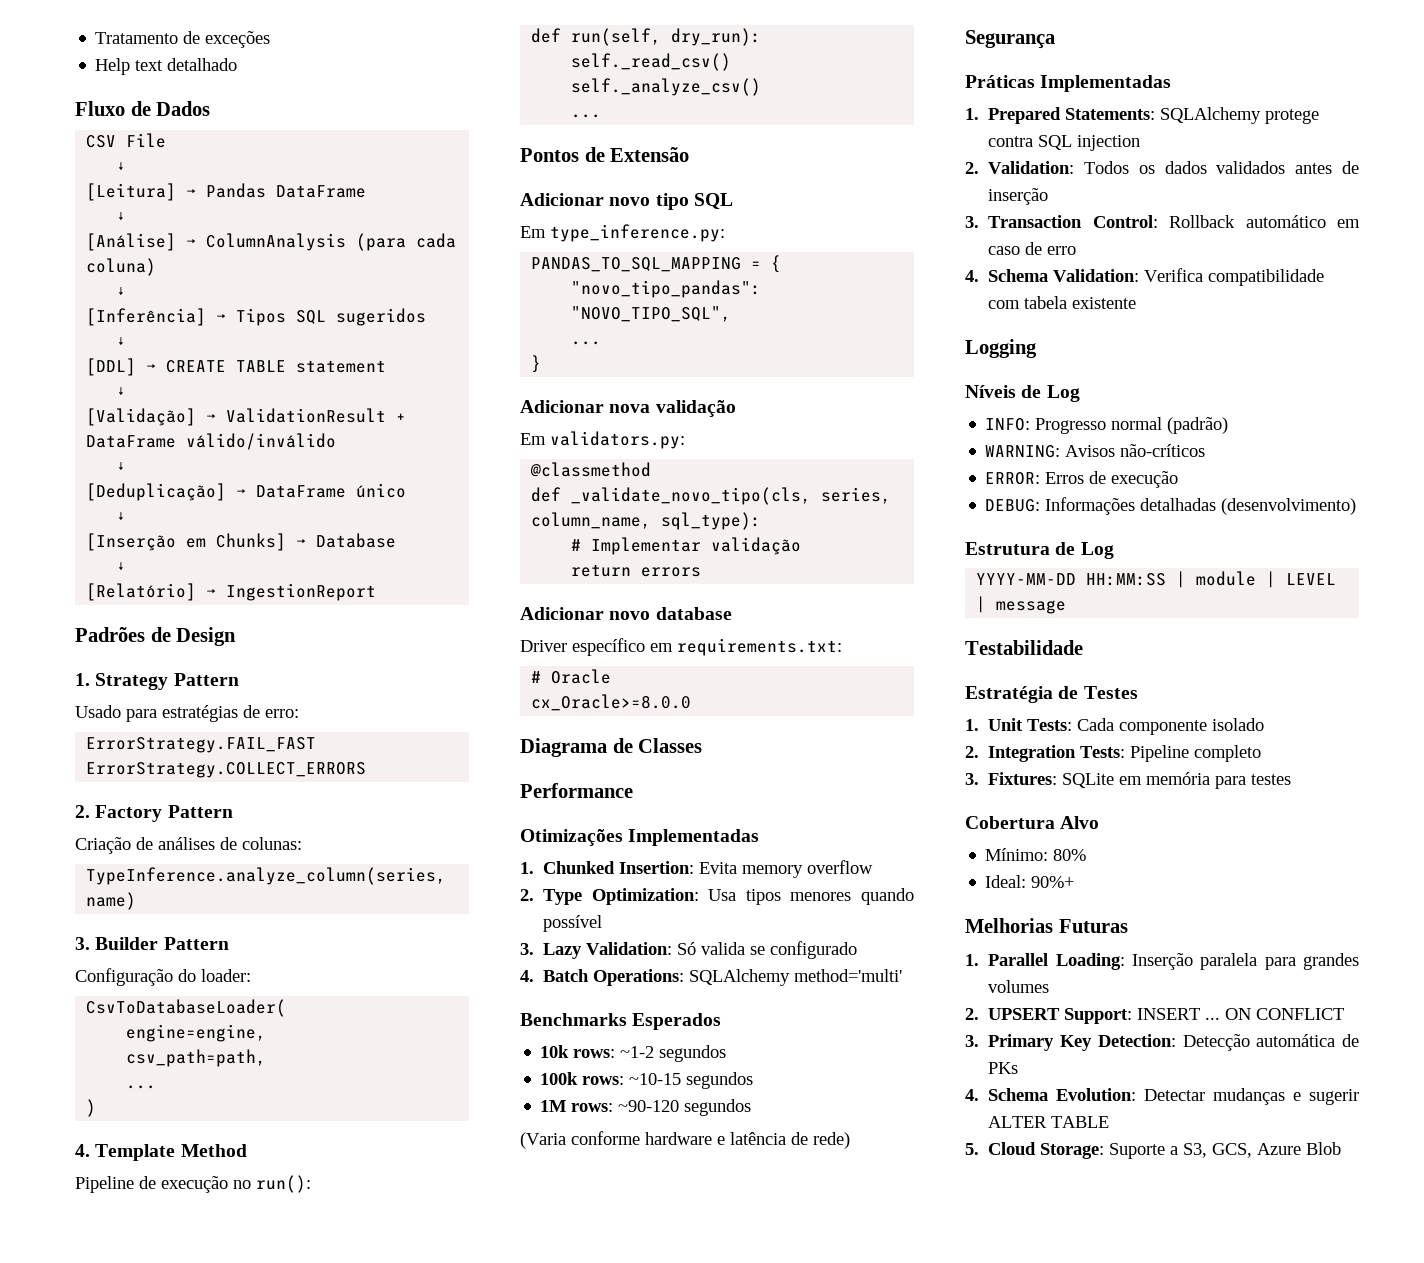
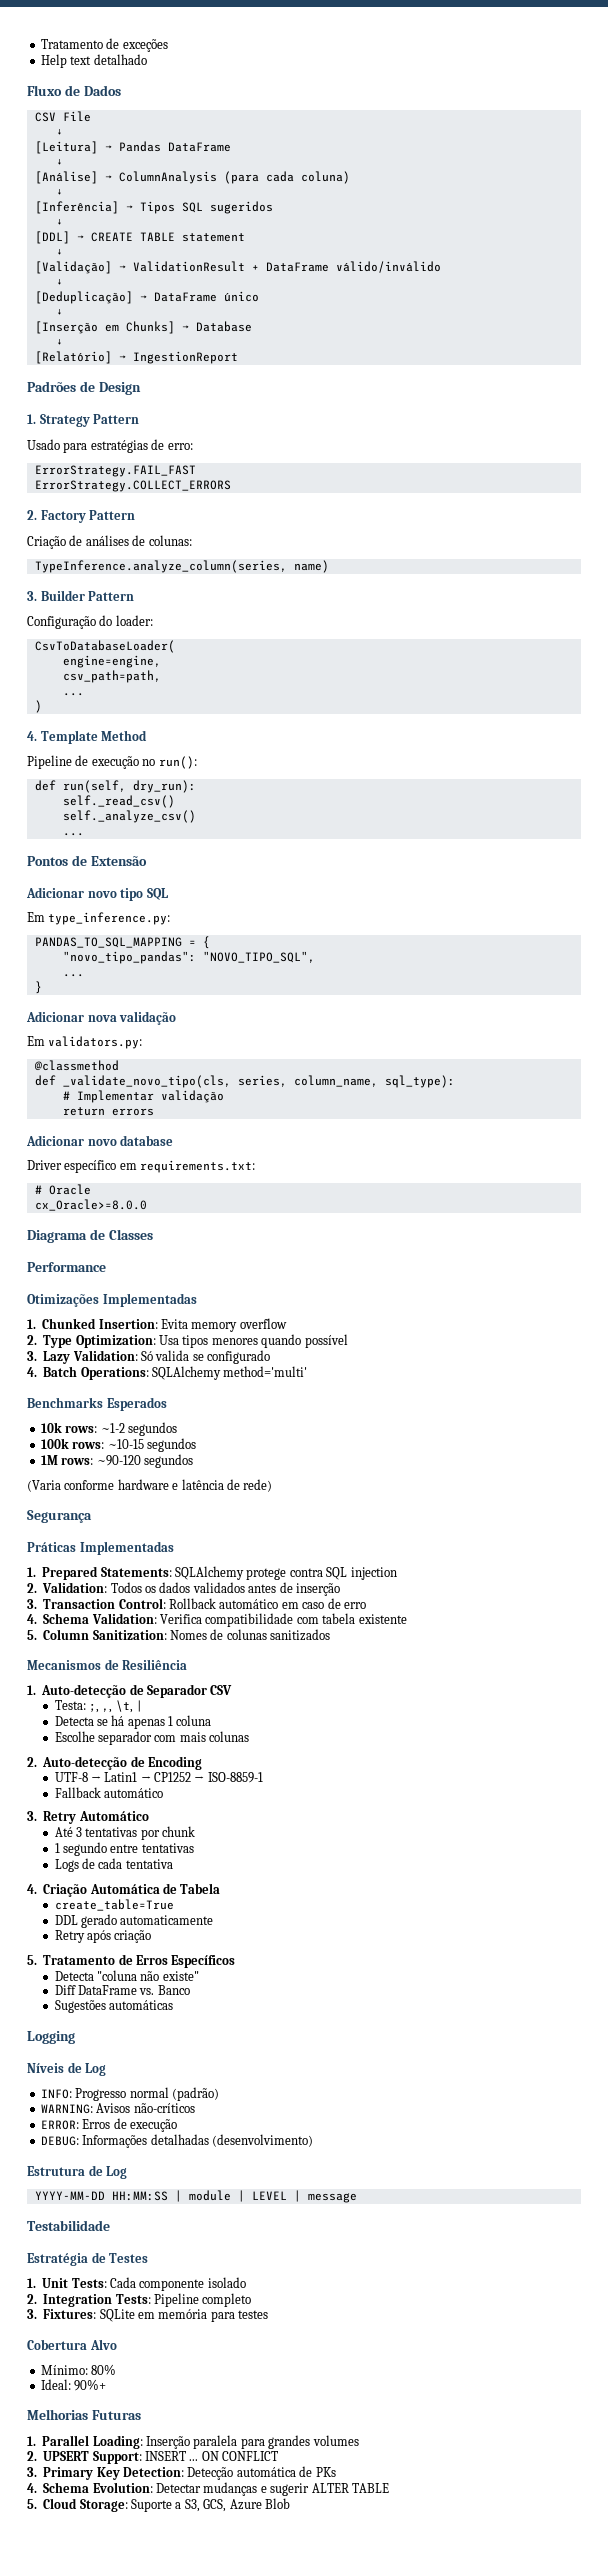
(1137, 303) none -> [27,1629,331,1641] [27,1659,188,1670] [27,1684,233,1698] [54,1700,144,1713] [54,1715,212,1729] [54,1731,250,1745] [27,1756,202,1770] [54,1772,263,1783] [54,1787,163,1798] [27,1811,149,1824] [54,1826,196,1840] [54,1842,194,1856] [54,1858,173,1872] [27,1883,221,1897] [54,1899,174,1911] [54,1914,214,1928] [54,1930,152,1943] [27,1954,236,1968] [54,1970,199,1981] [54,1985,190,1995] [54,2000,173,2013] // 5. Column Sanitization: Nomes de colunas sanitizados // Mecanismos de Resiliência // 1. Auto-detecção de Separador CSV // Testa: ;, ,, \t, | // Detecta se há apenas 1 coluna // Escolhe separador com mais colunas // 2. Auto-detecção de Encoding // UTF-8 → Latin1 → CP1252 → ISO-8859-1 // Fallback automático // 3. Retry Automático // Até 3 tentativas por chunk // 1 segundo entre tentativas // Logs de cada tentativa // 4. Criação Automática de Tabela // create_table=True // DDL gerado automaticamente // Retry após criação // 5. Tratamento de Erros Específicos // Detecta "coluna não existe" // Diff DataFrame vs. Banco // Sugestões automáticas

